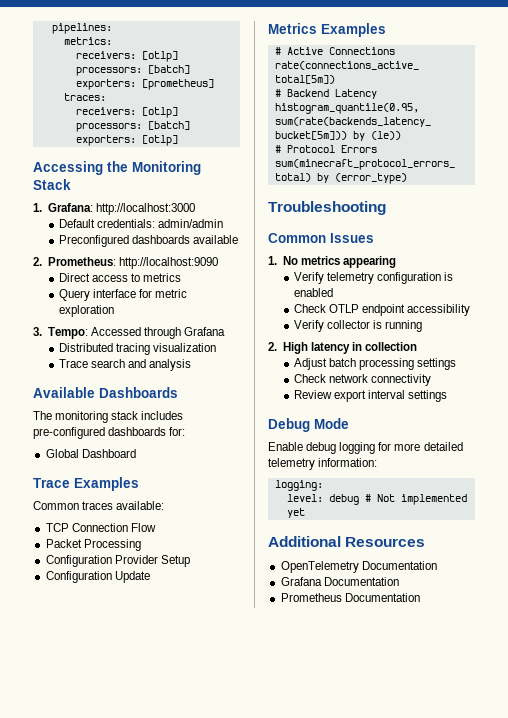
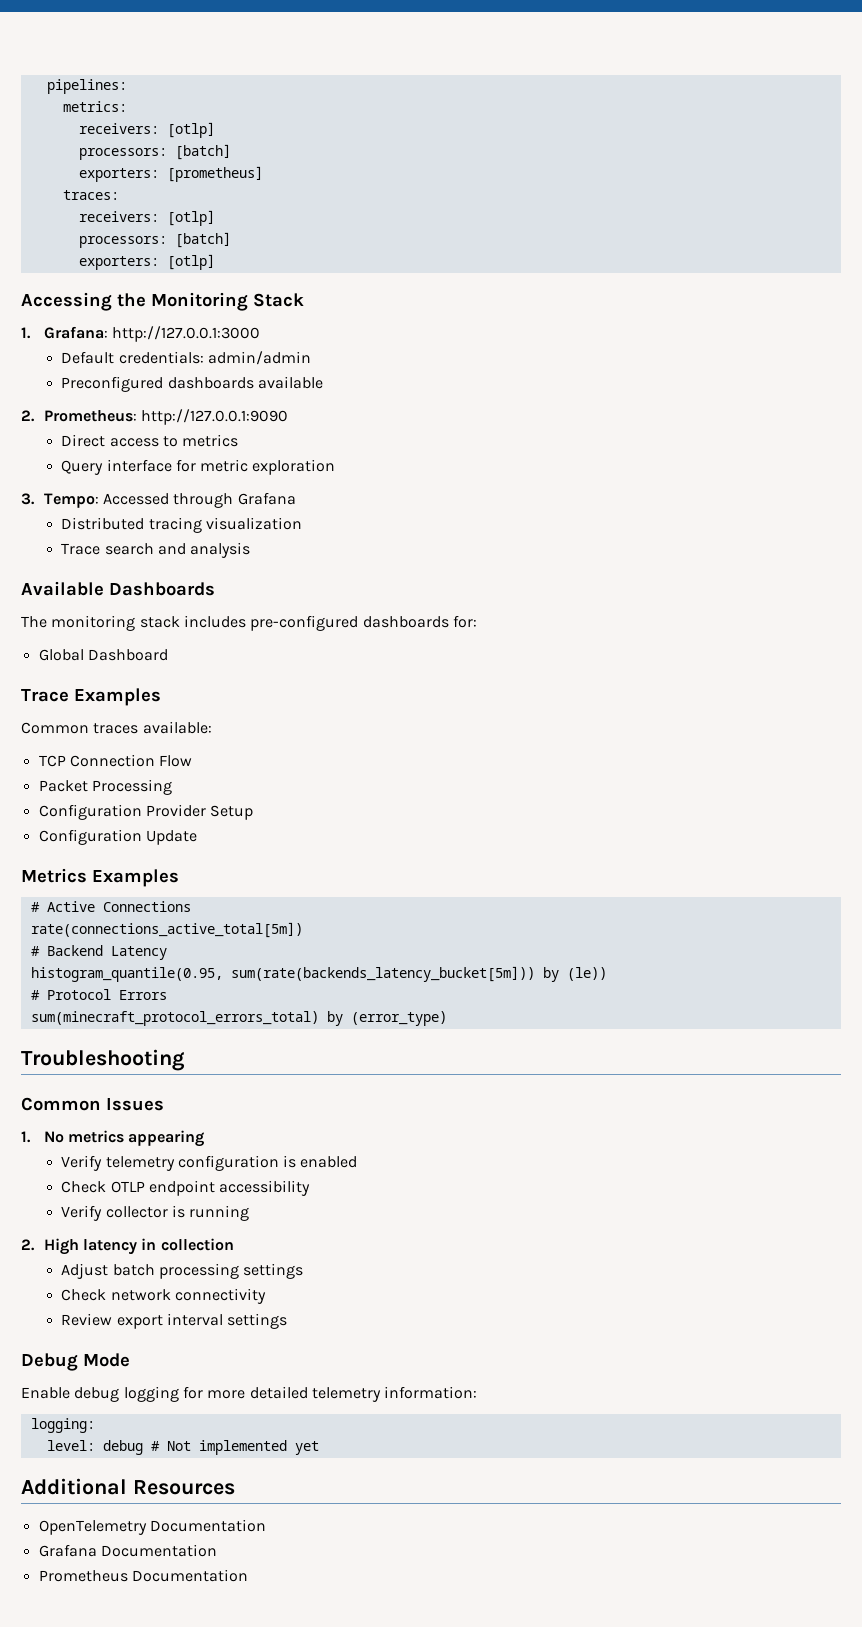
[95,203,195,215] http://localhost:3000 -> [111,326,260,342] http://127.0.0.1:3000
[118,257,218,269] http://localhost:9090 -> [140,409,288,425] http://127.0.0.1:9090

